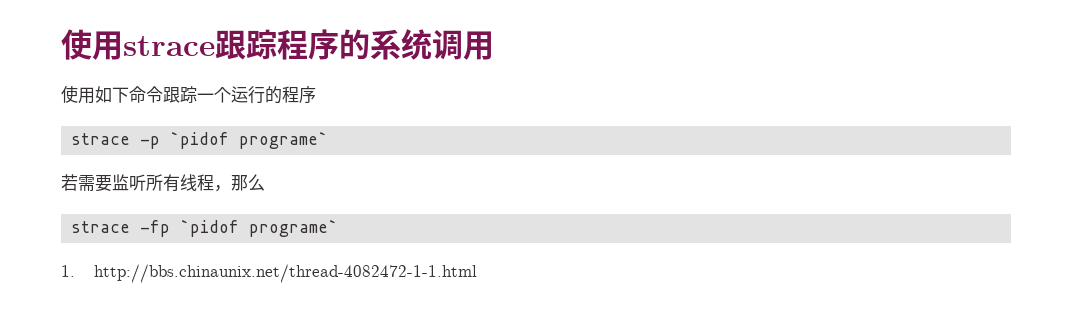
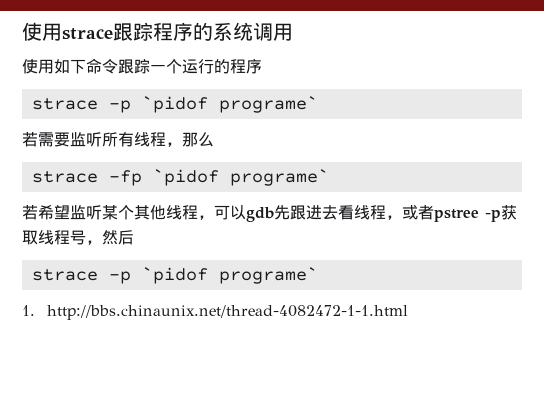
(339, 228) none -> [22,204,517,222] [22,230,134,245] [31,267,318,284] // 若希望监听某个其他线程，可以gdb先跟进去看线程，或者pstree -p获取线程号，然后 // strace -p `pidof programe`

